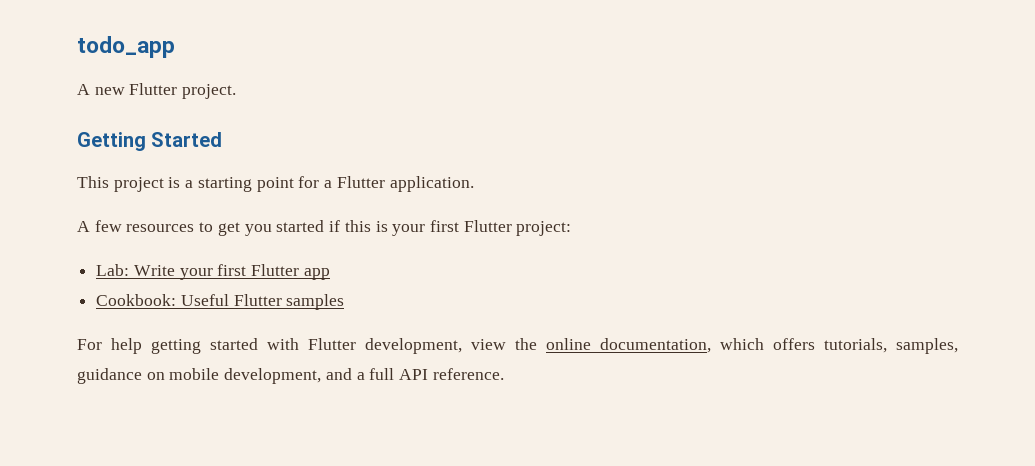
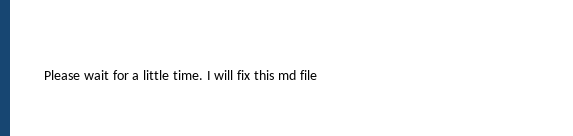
[77,36,175,58] [77,83,237,99] [77,132,223,151] [77,176,474,192] [77,220,572,236] [96,264,330,280] [96,294,345,310] [77,338,958,354] [77,368,504,384] todo_app // A new Flutter project. // Getting Started // This project is a starting point for a Flutter application. // A few resources to get you started if this is your first Flutter project: // Lab: Write your first Flutter app // Cookbook: Useful Flutter samples // For help getting started with Flutter development, view the online documentation, which offers tutorials, samples, guidance on mobile development, and a full API reference. -> [44,70,317,80] Please wait for a little time. I will fix this md file

